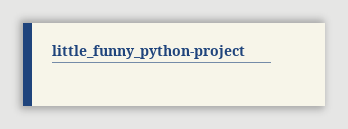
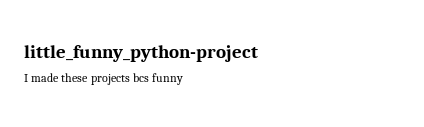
(245, 52) none -> [24,73,184,85] // I made these projects bcs funny

